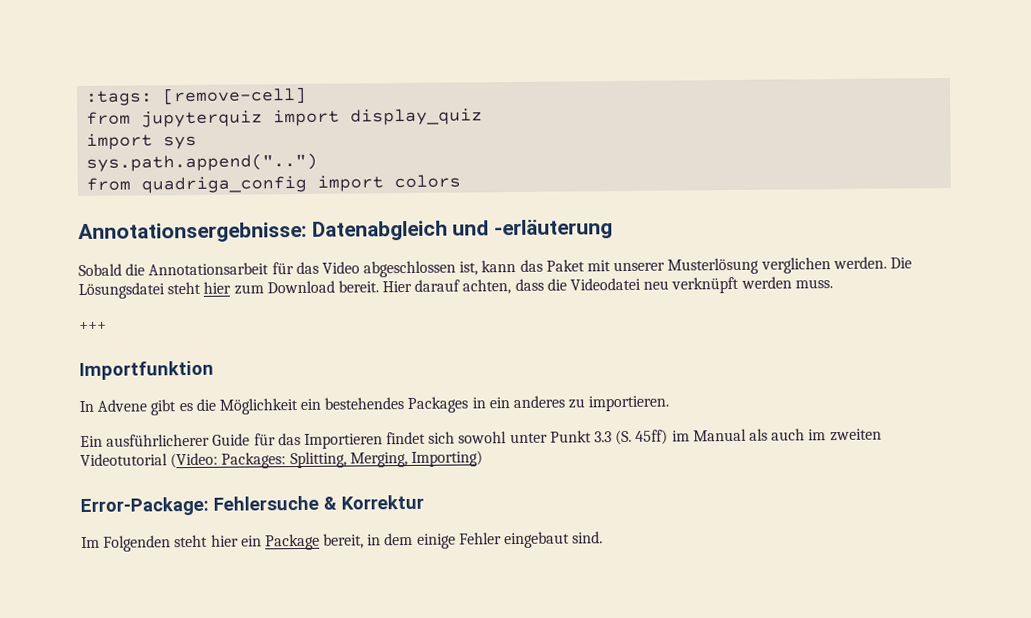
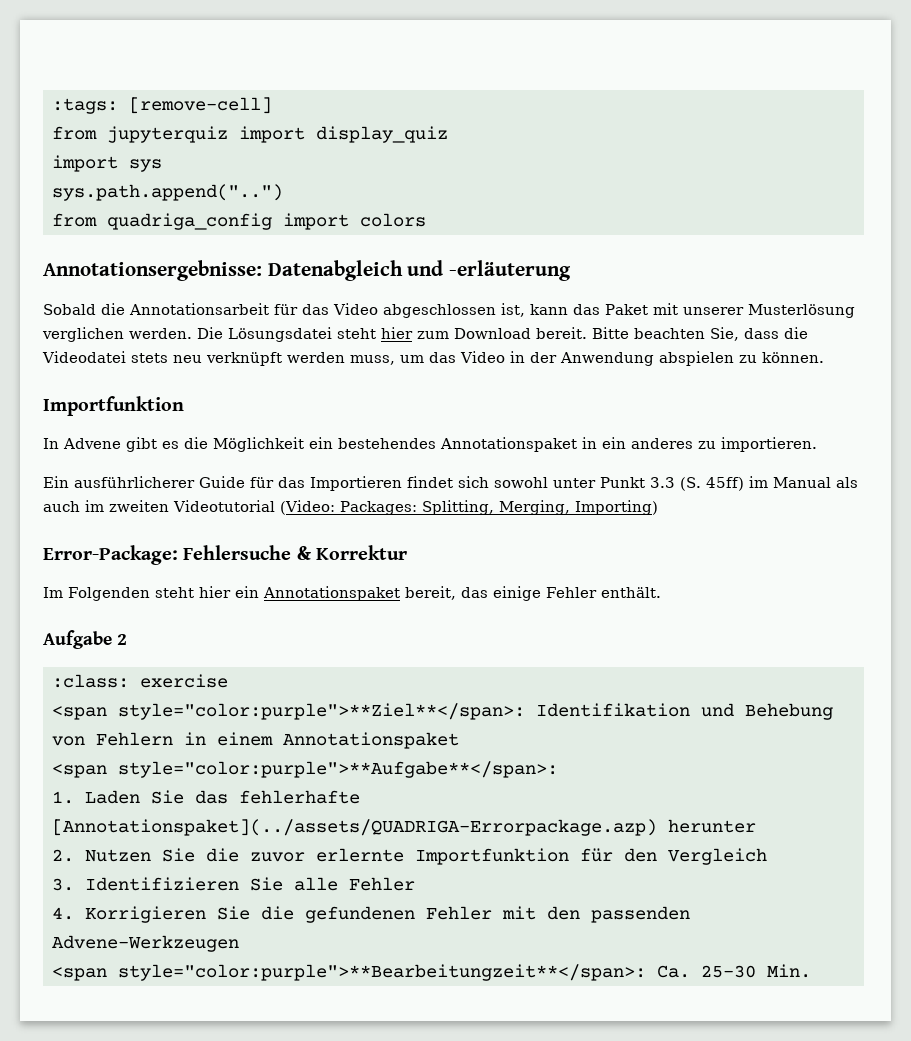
[382,279,512,295] Hier darauf achten, -> [592,327,739,341] Bitte beachten Sie,
(642, 284) none -> [131,353,168,363] stets
[794,279,833,289] [79,321,107,331] muss. // +++ -> [350,351,824,366] muss, um das Video in der Anwendung abspielen zu können.
[407,396,469,413] Packages -> [440,437,577,452] Annotationspaket
[264,531,604,551] Package bereit, in dem einige Fehler eingebaut sind. -> [263,586,661,601] [43,630,127,649] [52,674,228,688] [52,703,833,720] [52,732,459,749] [52,761,558,778] [52,790,360,804] [52,819,756,836] [52,848,767,865] [52,877,415,891] [52,906,690,923] [52,935,239,952] [52,964,811,981] Annotationspaket bereit, das einige Fehler enthält. // Aufgabe 2 // :class: exercise // <span style="color:purple">**Ziel**</span>: Identifikation und Behebung von Fehlern in einem Annotationspaket // <span style="color:purple">**Aufgabe**</span>: // 1. Laden Sie das fehlerhafte [Annotationspaket](../assets/QUADRIGA-Errorpackage.azp) herunter // 2. Nutzen Sie die zuvor erlernte Importfunktion für den Vergleich // 3. Identifizieren Sie alle Fehler // 4. Korrigieren Sie die gefundenen Fehler mit den passenden Advene-Werkzeugen // <span style="color:purple">**Bearbeitungzeit**</span>: Ca. 25-30 Min.

